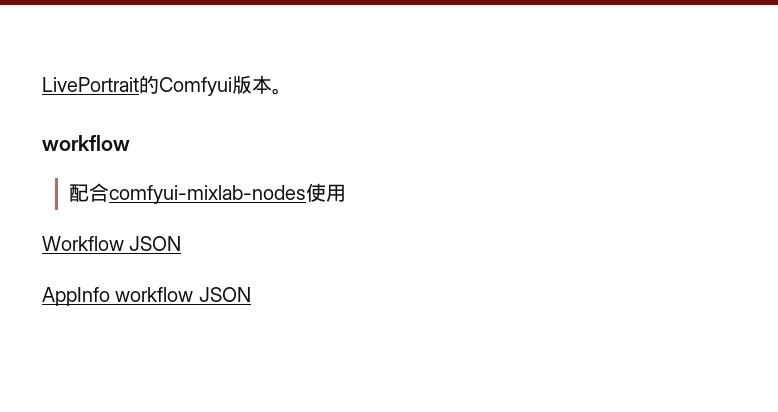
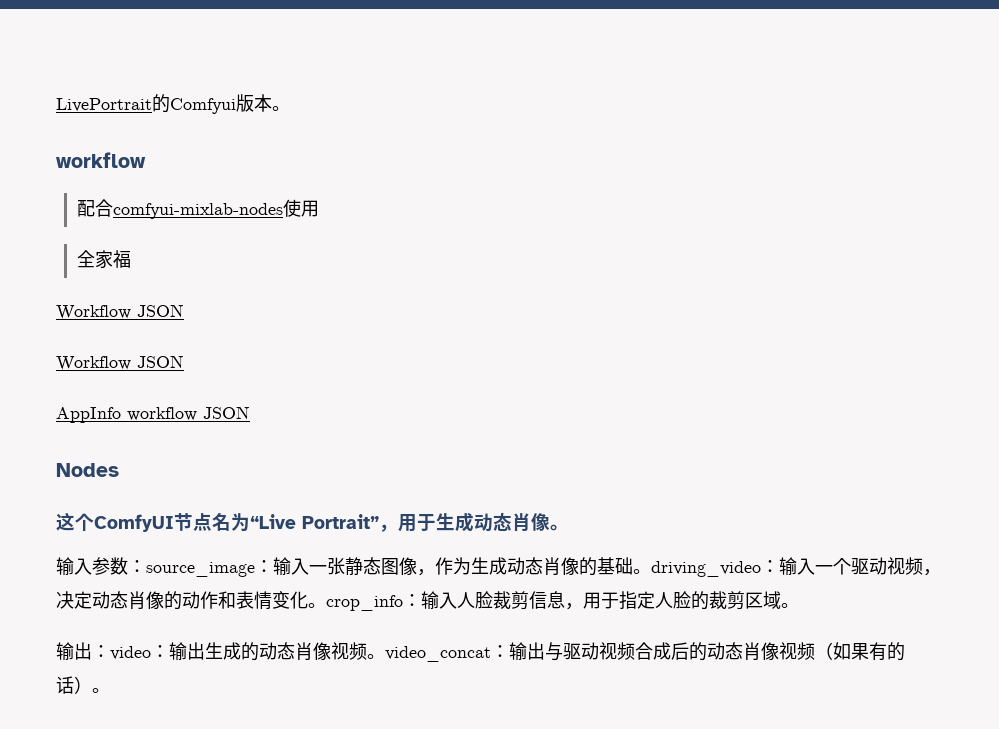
(347, 193) none -> [76,250,131,269] [56,304,184,320] // 全家福 // Workflow JSON
(251, 294) none -> [56,463,119,477] [56,512,569,532] [56,557,941,577] [56,591,799,611] [56,642,905,662] [56,676,110,694] // Nodes // 这个ComfyUI节点名为“Live Portrait”，用于生成动态肖像。 // 输入参数：source_image：输入一张静态图像，作为生成动态肖像的基础。driving_video：输入一个驱动视频，决定动态肖像的动作和表情变化。crop_info：输入人脸裁剪信息，用于指定人脸的裁剪区域。 // 输出：video：输出生成的动态肖像视频。video_concat：输出与驱动视频合成后的动态肖像视频（如果有的话）。

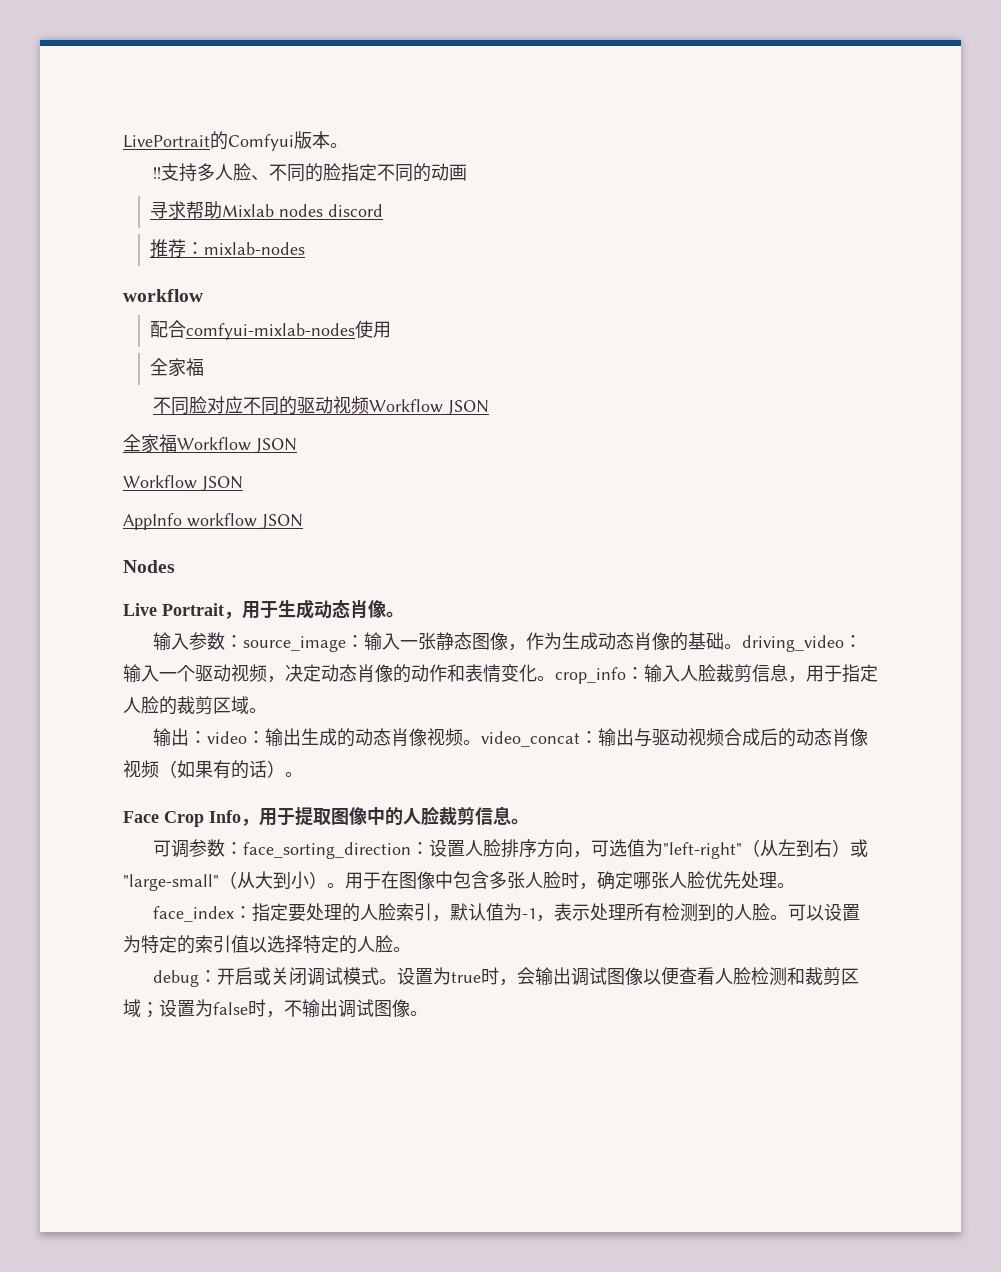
(290, 108) none -> [153,163,468,182] [150,201,384,219] [150,239,306,258] // !!支持多人脸、不同的脸指定不同的动画 // 寻求帮助Mixlab nodes discord // 推荐：mixlab-nodes
(131, 259) none -> [153,396,490,416] [123,434,177,453] 不同脸对应不同的驱动视频Workflow JSON // 全家福
[56,512,379,532] 这个ComfyUI节点名为“Live Portrait” -> [123,603,224,616] Live Portrait
(110, 690) none -> [123,806,529,827] [153,839,869,859] [123,871,795,891] [153,903,861,922] [123,935,411,954] [153,967,860,987] [123,999,428,1018] // Face Crop Info，用于提取图像中的人脸裁剪信息。 // 可调参数：face_sorting_direction：设置人脸排序方向，可选值为"left-right"（从左到右）或"large-small"（从大到小）。用于在图像中包含多张人脸时，确定哪张人脸优先处理。 // face_index：指定要处理的人脸索引，默认值为-1，表示处理所有检测到的人脸。可以设置为特定的索引值以选择特定的人脸。 // debug：开启或关闭调试模式。设置为true时，会输出调试图像以便查看人脸检测和裁剪区域；设置为false时，不输出调试图像。

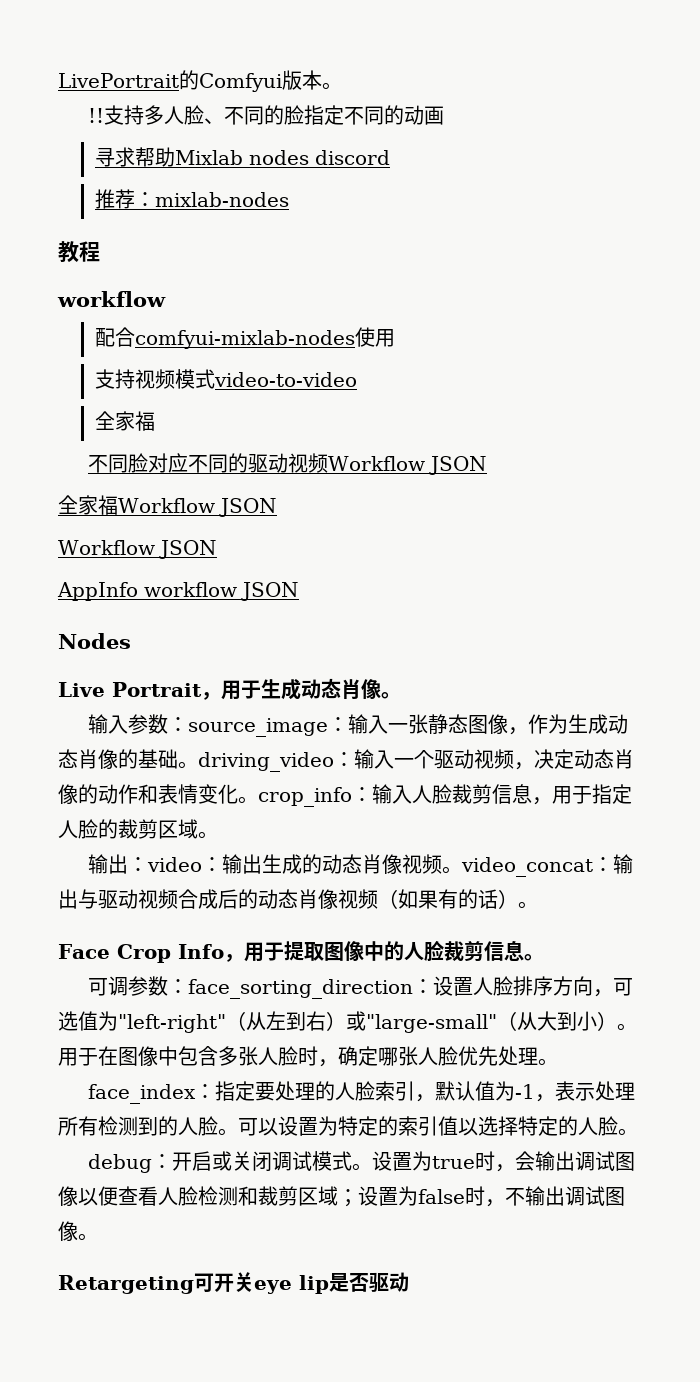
(306, 248) none -> [58,241,100,263] // 教程
(392, 329) none -> [94,369,357,389] // 支持视频模式video-to-video
(428, 1013) none -> [58,1272,409,1294] // Retargeting可开关eye lip是否驱动

